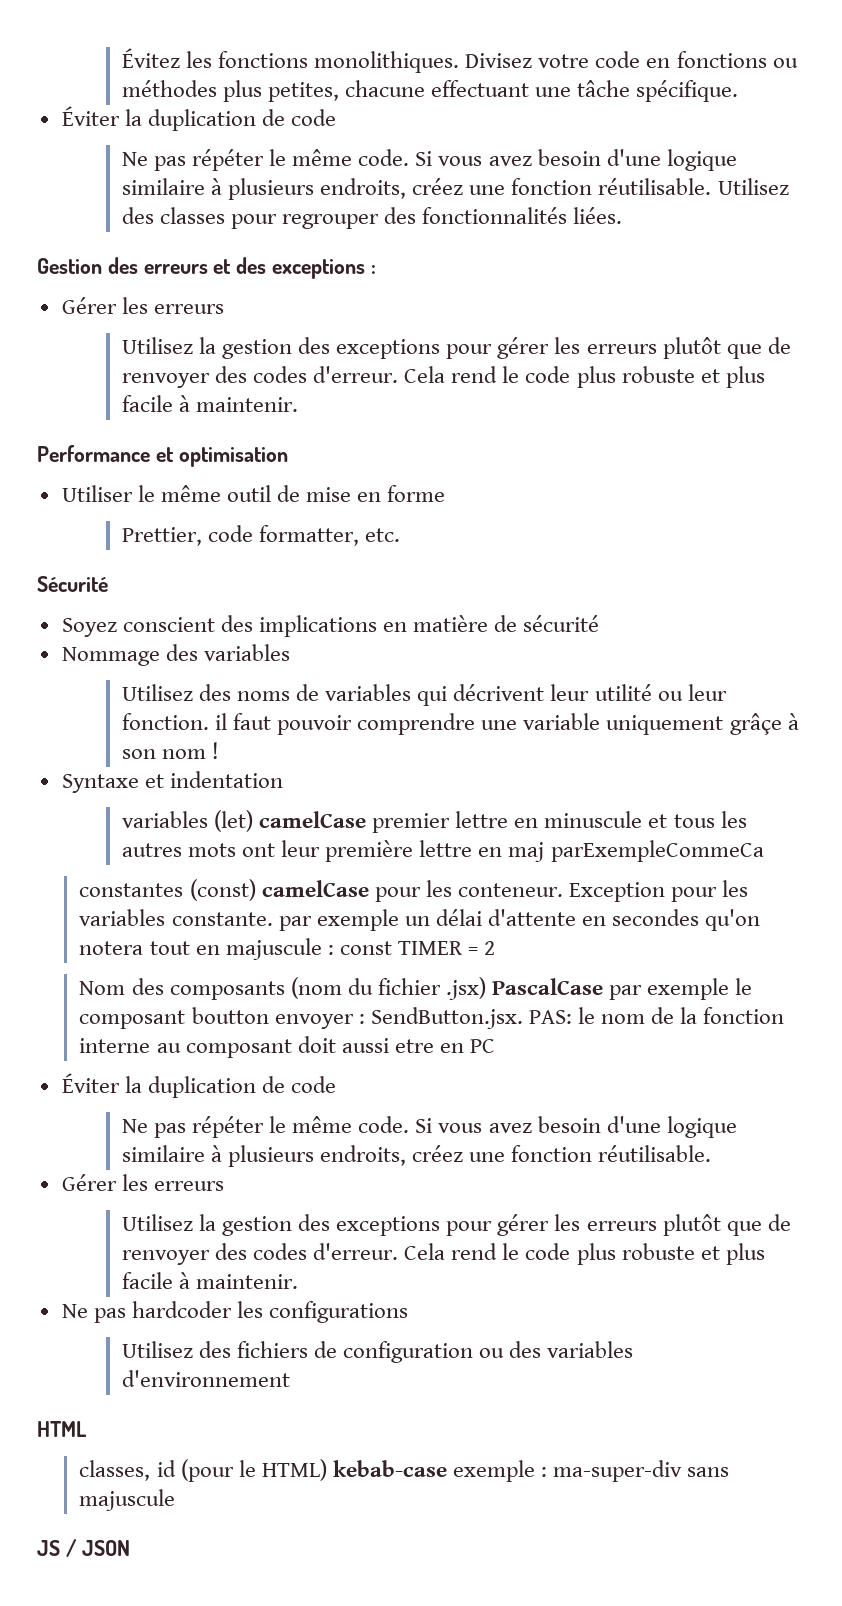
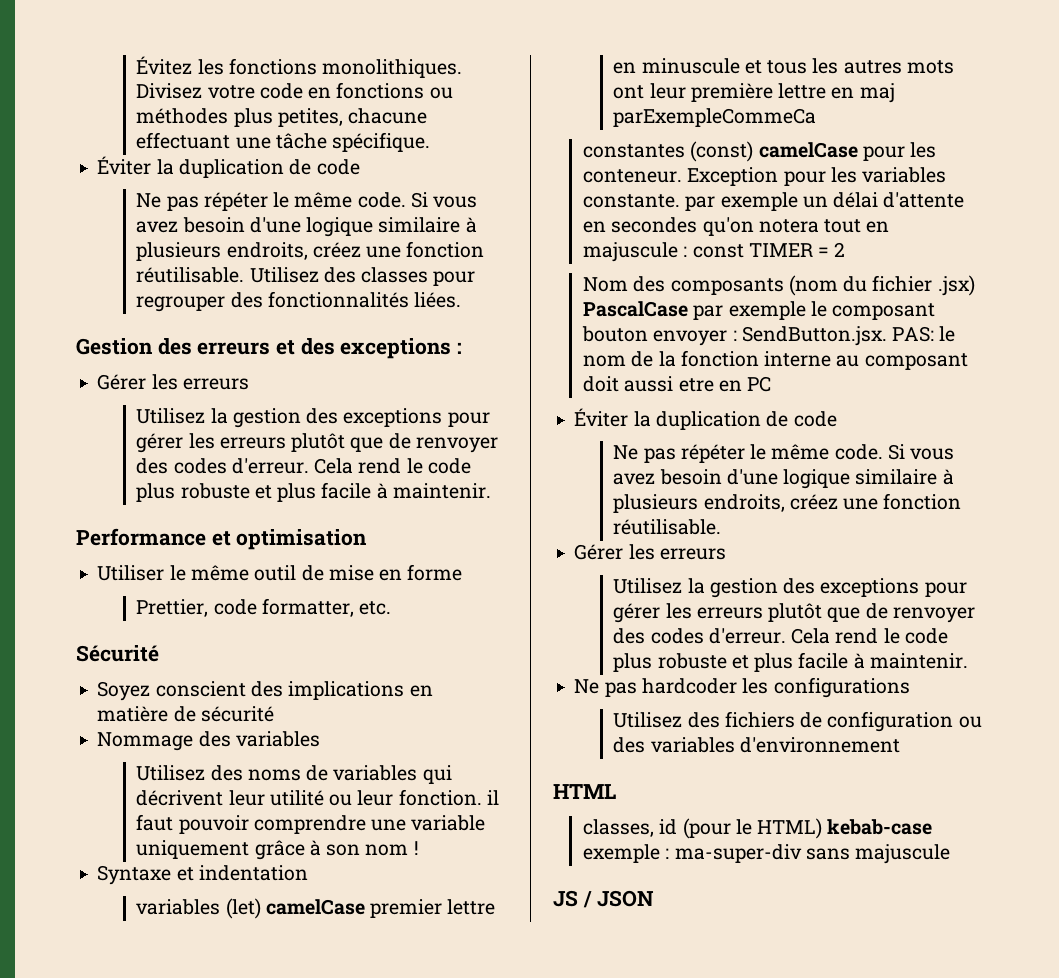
[729,713,782,735] grâçe -> [254,840,305,860] grâce
[191,1007,269,1024] boutton -> [582,326,649,342] bouton

